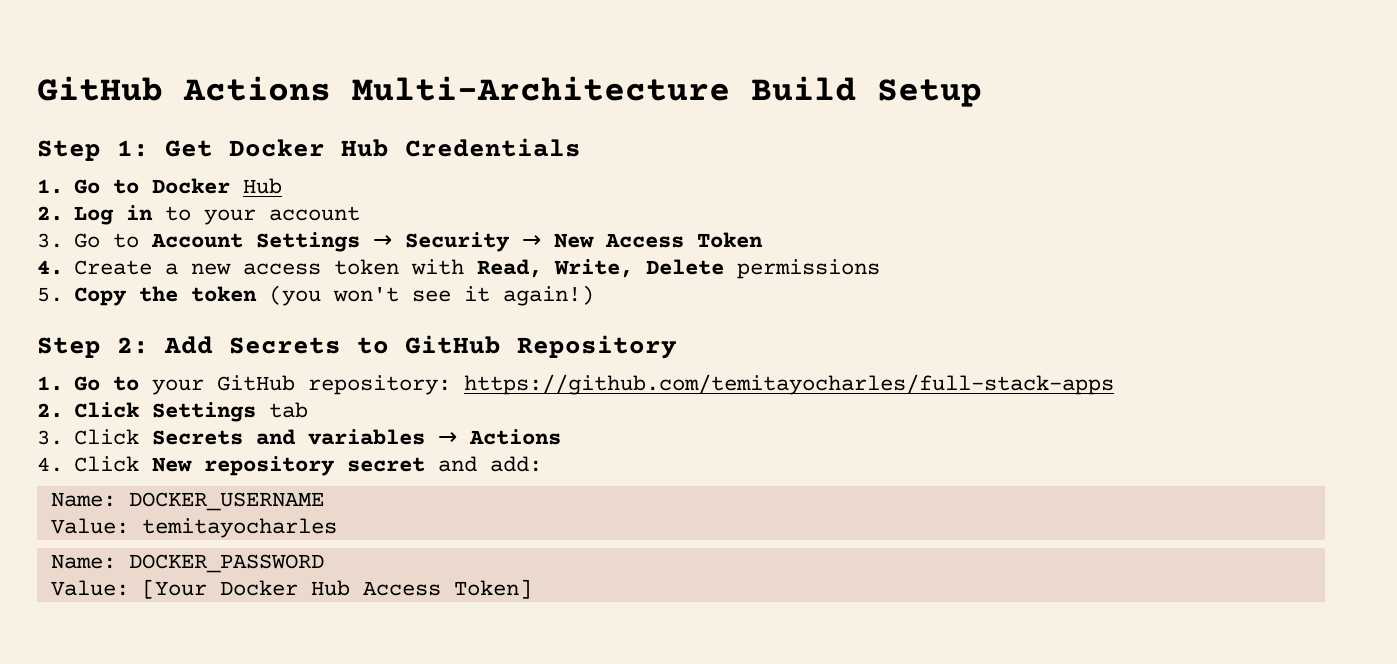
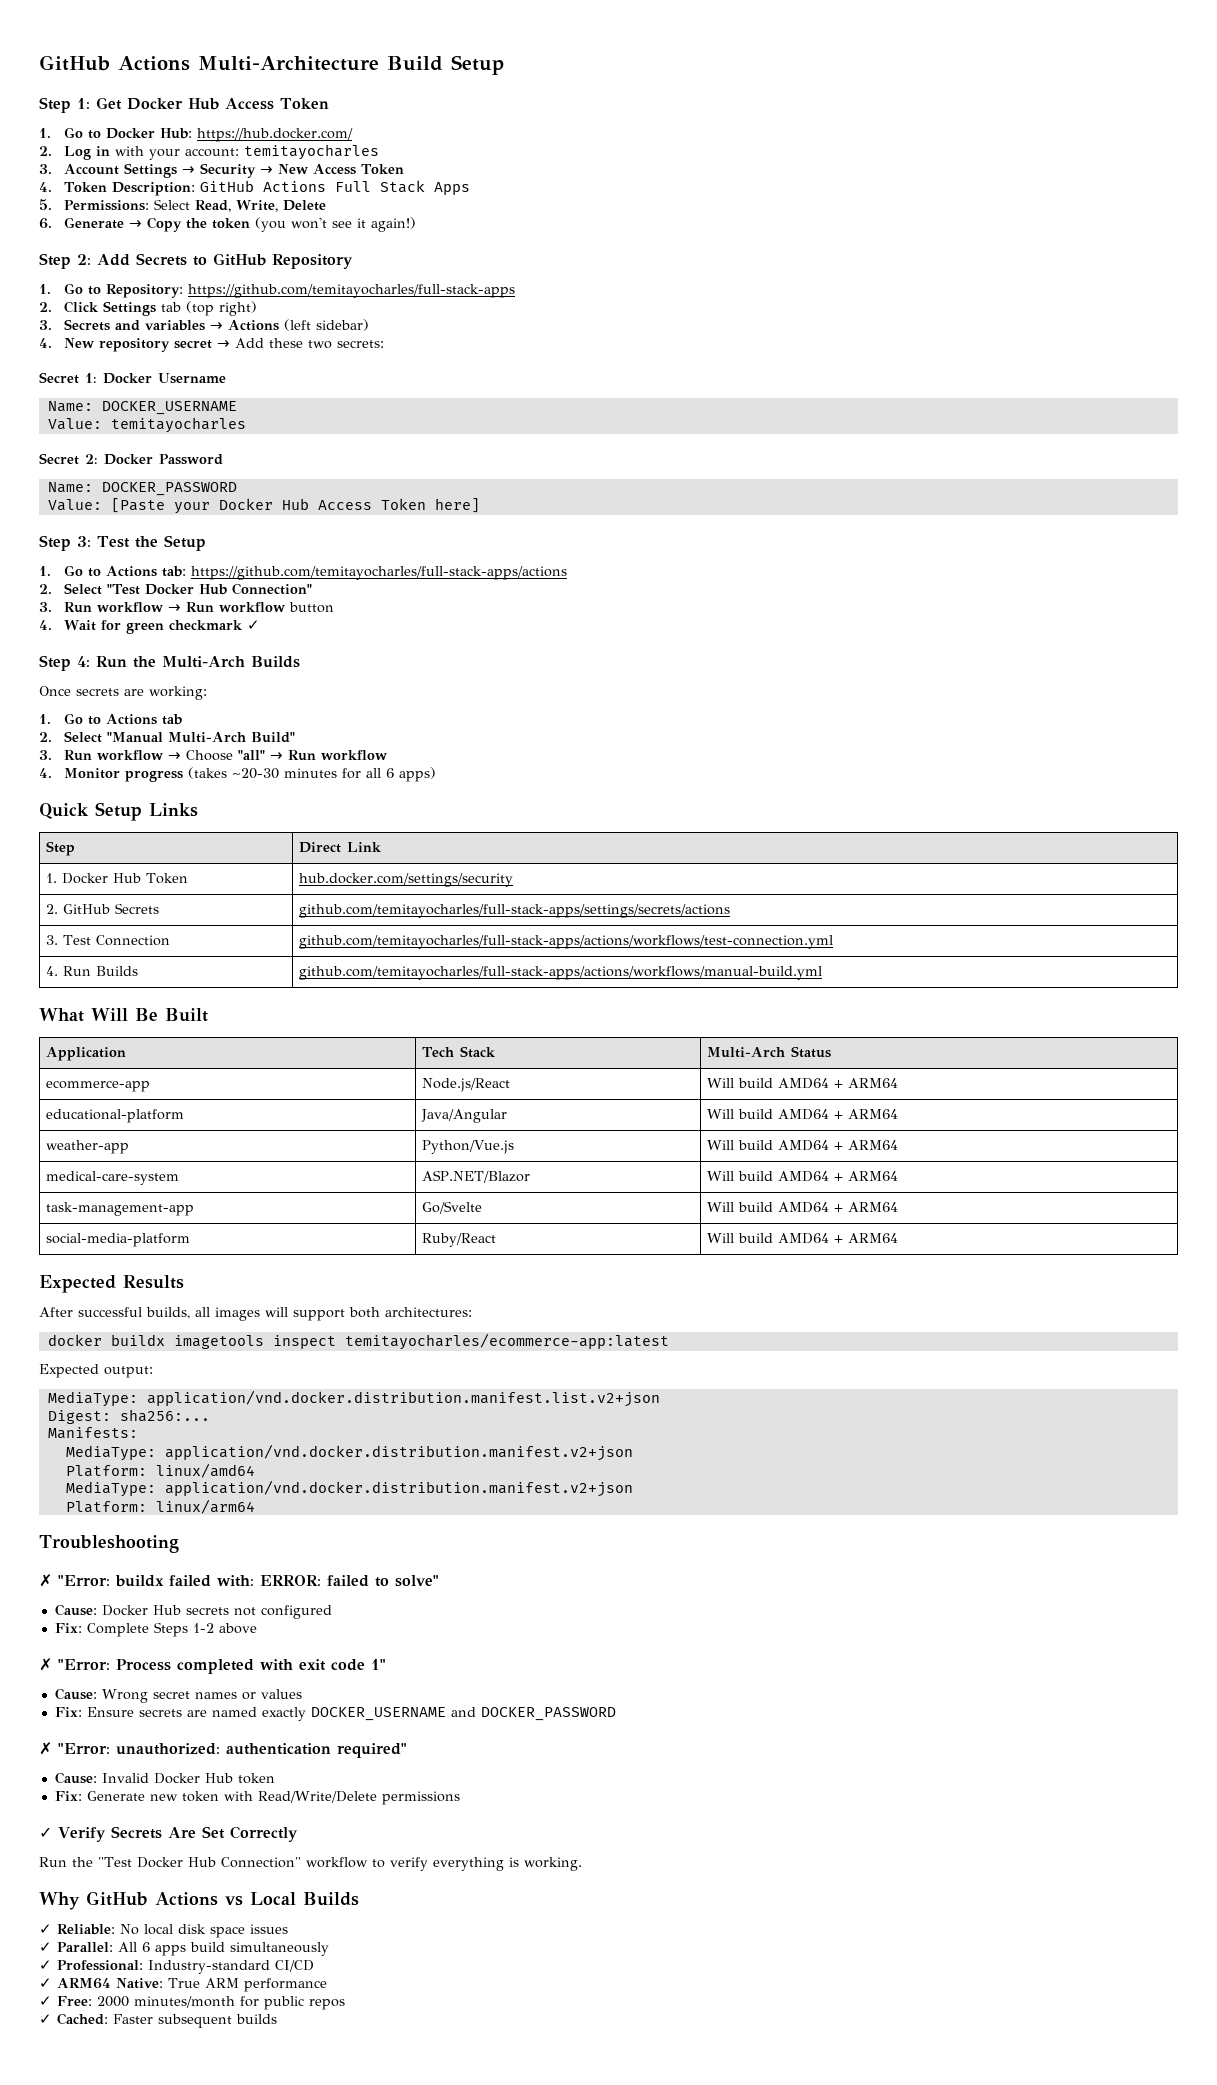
[405,138,581,157] Credentials -> [225,98,329,110] Access Token
[243,178,283,194] Hub -> [159,128,353,142] Hub: https://hub.docker.com/
[165,206,361,225] [37,233,140,248] to your account // 3. Go to -> [114,144,379,160] [39,164,52,174] with your account: temitayocharles // 3.
[74,259,465,275] Create a new access token with -> [63,180,470,196] [39,199,190,211] Token Description: GitHub Actions Full Stack Apps // 5. Permissions: Select
[737,259,881,279] [37,287,63,302] permissions // 5. -> [39,217,142,229] // 6. Generate →
[152,375,452,395] your GitHub repository: -> [105,284,183,298] Repository:
[37,429,140,445] // 3. Click -> [185,301,257,316] [39,320,52,330] (top right) // 3.
[37,456,140,472] // 4. Click -> [283,319,369,331] [39,338,52,348] (left sidebar) // 4.
[438,456,543,472] and add: -> [216,338,384,349] [39,372,226,384] → Add these two secrets: // Secret 1: Docker Username
(337, 528) none -> [39,453,223,465] // Secret 2: Docker Password
[141,579,532,599] [Your Docker Hub Access Token] -> [110,498,480,514] [39,535,206,551] [39,565,567,580] [39,583,312,595] [39,602,334,613] [39,620,260,634] [39,655,300,671] [39,686,207,700] [39,713,182,725] [39,731,295,743] [39,750,387,761] [39,767,436,782] [39,802,198,821] [46,841,76,856] [299,842,383,853] [46,873,189,884] [299,873,514,887] [46,903,160,914] [299,904,731,918] [46,935,171,946] [299,935,834,949] [46,966,139,976] [299,966,823,980] [39,1008,208,1022] [46,1047,127,1061] [422,1046,497,1058] [707,1046,832,1058] [46,1080,151,1092] [422,1078,511,1092] [707,1078,899,1089] [46,1109,185,1123] [421,1109,508,1123] [707,1109,899,1120] [46,1140,130,1154] [422,1140,515,1154] [707,1140,899,1151] [46,1171,180,1185] [422,1170,531,1183] [707,1171,899,1182] [46,1202,195,1216] [422,1201,483,1214] [707,1202,899,1213] [46,1233,191,1247] [422,1233,497,1247] [707,1233,899,1244] [39,1275,184,1293] [39,1307,472,1321] [47,1333,669,1350] [39,1364,153,1378] [47,1390,660,1407] [47,1409,210,1424] [47,1427,138,1439] [65,1444,633,1461] [65,1463,255,1478] [65,1480,633,1497] [65,1499,255,1514] [39,1535,179,1553] [39,1574,439,1587] [54,1604,332,1619] [54,1622,257,1637] [39,1658,386,1674] [54,1688,302,1703] [54,1707,616,1721] [39,1742,407,1758] [54,1772,275,1784] [54,1791,460,1805] [39,1826,298,1842] [39,1857,582,1871] [39,1891,359,1910] [39,1924,288,1938] [39,1942,329,1956] [39,1960,314,1974] [39,1978,327,1992] [39,1996,345,2010] [39,2013,277,2028] [Paste your Docker Hub Access Token here] // Step 3: Test the Setup // 1. Go to Actions tab: https://github.com/temitayocharles/full-stack-apps/actions // 2. Select "Test Docker Hub Connection" // 3. Run workflow → Run workflow button // 4. Wait for green checkmark ✓ // Step 4: Run the Multi-Arch Builds // Once secrets are working: // 1. Go to Actions tab // 2. Select "Manual Multi-Arch Build" // 3. Run workflow → Choose "all" → Run workflow // 4. Monitor progress (takes ~20-30 minutes for all 6 apps) // Quick Setup Links // Step | Direct Link // 1. Docker Hub Token | hub.docker.com/settings/security // 2. GitHub Secrets | github.com/temitayocharles/full-stack-apps/settings/secrets/actions // 3. Test Connection | github.com/temitayocharles/full-stack-apps/actions/workflows/test-connection.yml // 4. Run Builds | github.com/temitayocharles/full-stack-apps/actions/workflows/manual-build.yml // What Will Be Built // Application | Tech Stack | Multi-Arch Status // ecommerce-app | Node.js/React | Will build AMD64 + ARM64 // educational-platform | Java/Angular | Will build AMD64 + ARM64 // weather-app | Python/Vue.js | Will build AMD64 + ARM64 // medical-care-system | ASP.NET/Blazor | Will build AMD64 + ARM64 // task-management-app | Go/Svelte | Will build AMD64 + ARM64 // social-media-platform | Ruby/React | Will build AMD64 + ARM64 // Expected Results // After successful builds, all images will support both architectures: // docker buildx imagetools inspect temitayocharles/ecommerce-app:latest // Expected output: // MediaType: application/vnd.docker.distribution.manifest.list.v2+json // Digest: sha256:... // Manifests: // MediaType: application/vnd.docker.distribution.manifest.v2+json // Platform: linux/amd64 // MediaType: application/vnd.docker.distribution.manifest.v2+json // Platform: linux/arm64 // Troubleshooting // ✗ "Error: buildx failed with: ERROR: failed to solve" // Cause: Docker Hub secrets not configured // Fix: Complete Steps 1-2 above // ✗ "Error: Process completed with exit code 1" // Cause: Wrong secret names or values // Fix: Ensure secrets are named exactly DOCKER_USERNAME and DOCKER_PASSWORD // ✗ "Error: unauthorized: authentication required" // Cause: Invalid Docker Hub token // Fix: Generate new token with Read/Write/Delete permissions // ✓ Verify Secrets Are Set Correctly // Run the "Test Docker Hub Connection" workflow to verify everything is working. // Why GitHub Actions vs Local Builds // ✓ Reliable: No local disk space issues // ✓ Parallel: All 6 apps build simultaneously // ✓ Professional: Industry-standard CI/CD // ✓ ARM64 Native: True ARM performance // ✓ Free: 2000 minutes/month for public repos // ✓ Cached: Faster subsequent builds

